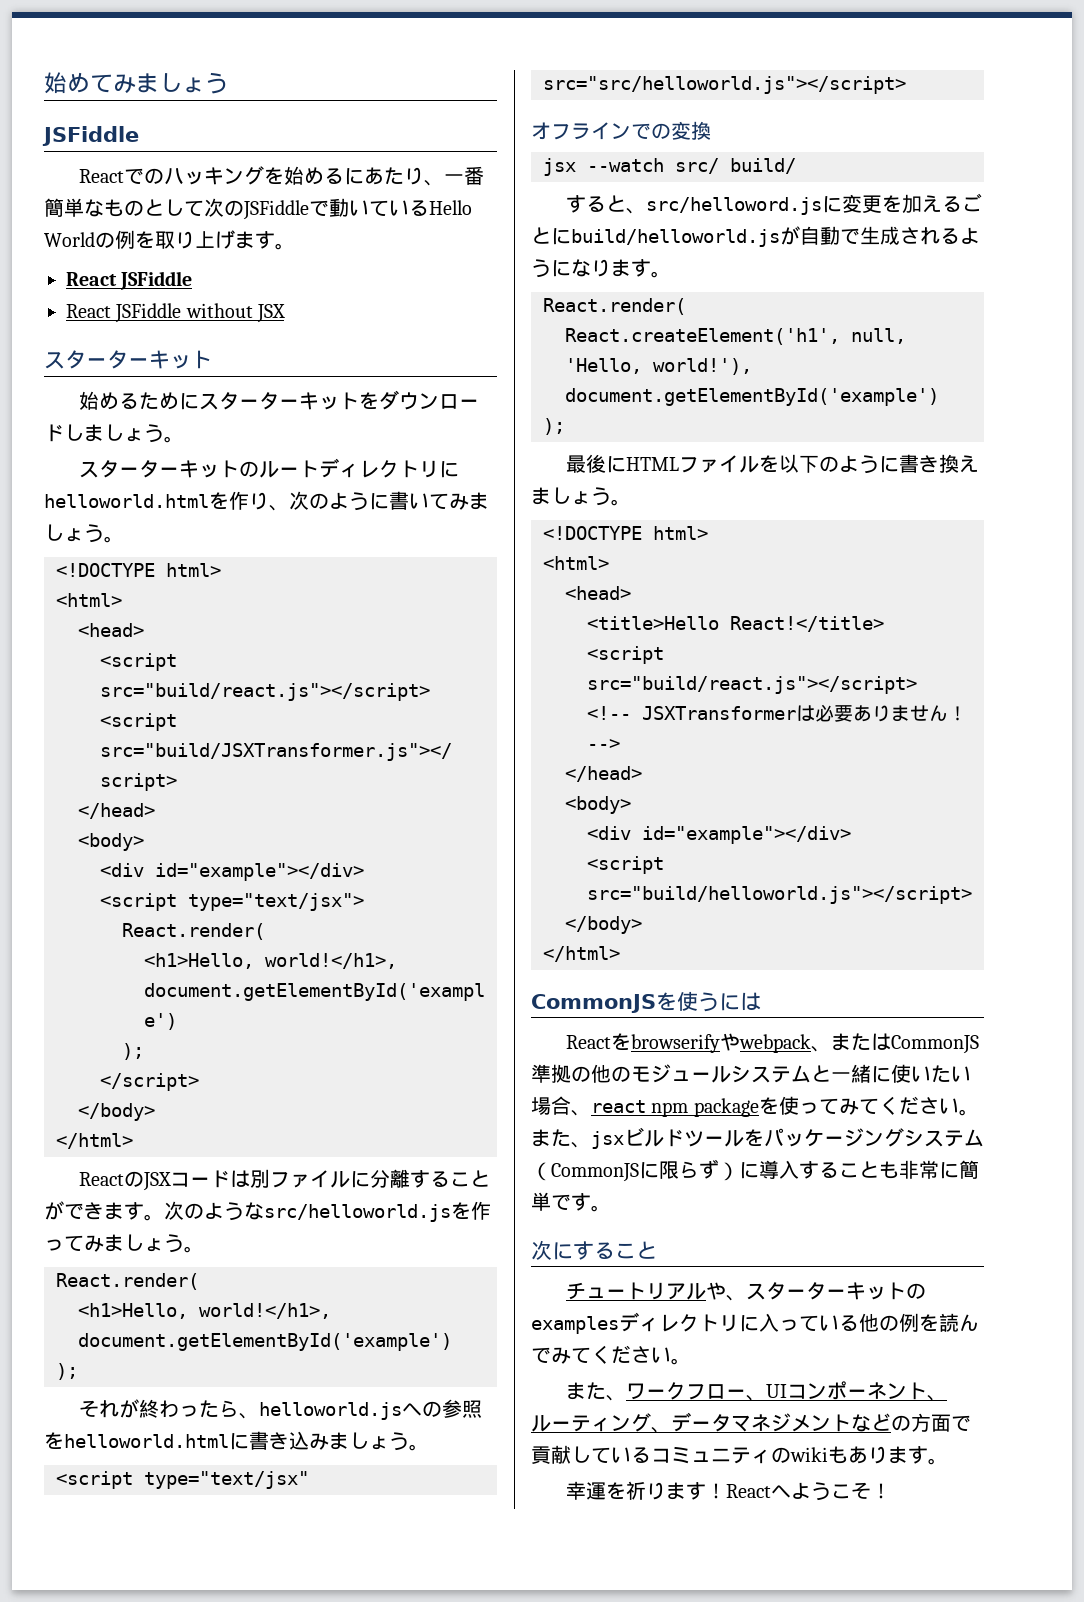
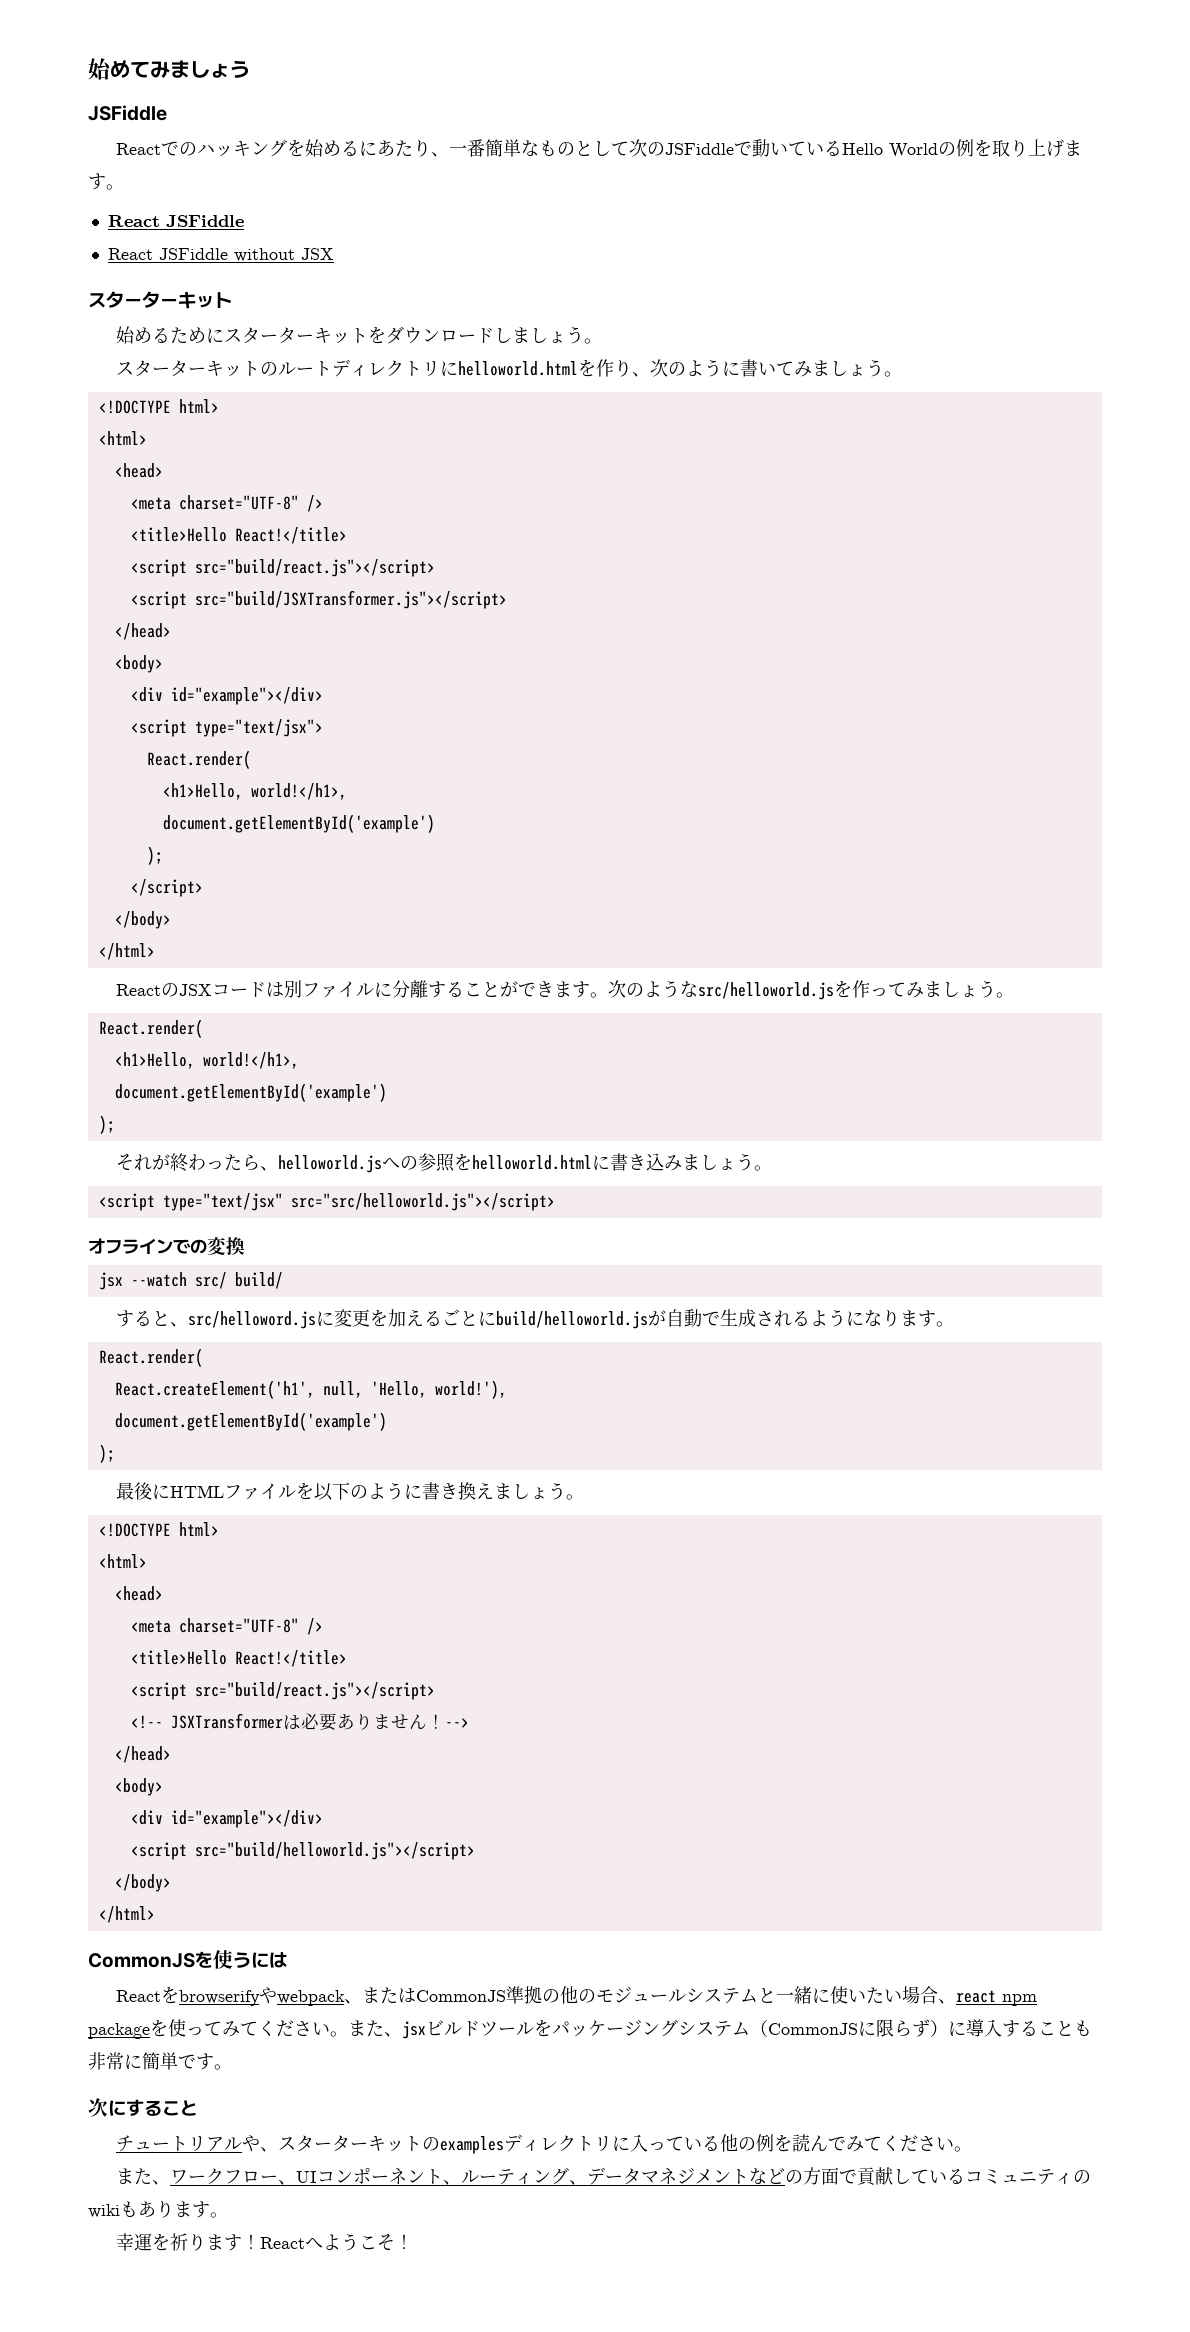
(144, 630) none -> [130,495,323,512] [130,527,347,544] // <meta charset="UTF-8" /> // <title>Hello React!</title>
(631, 593) none -> [130,1618,323,1635] // <meta charset="UTF-8" />

